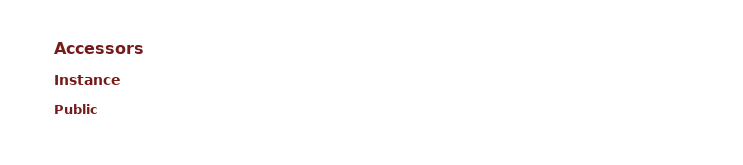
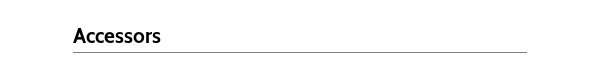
[54,75,121,85] [54,104,98,114] // Instance // Public -> (161, 35) none

